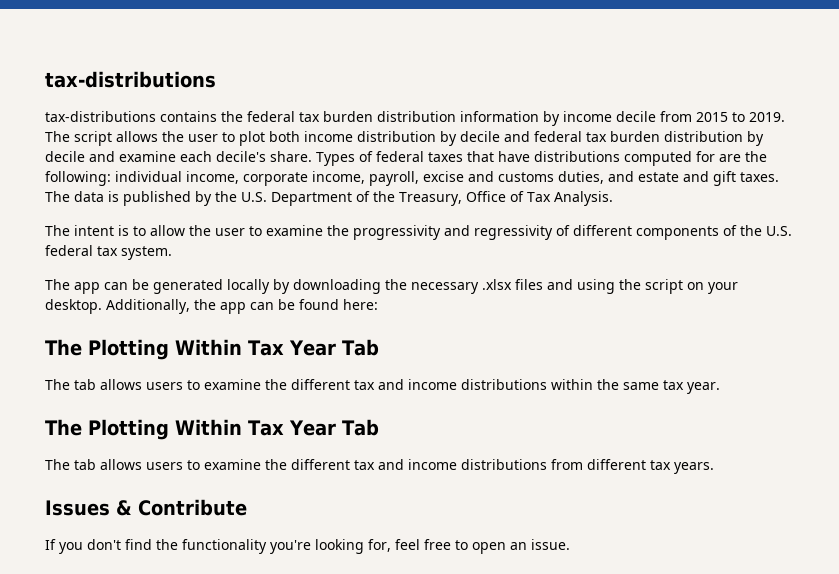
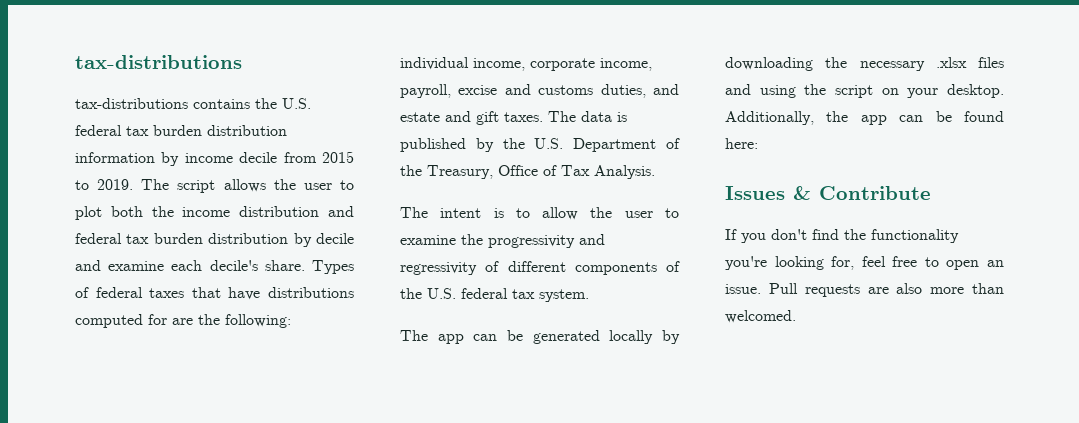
(243, 116) none -> [282,98,311,109] U.S.
(300, 136) none -> [151,206,174,217] the
[440,131,500,146] by decile -> (320, 211) none
[45,339,379,360] [45,379,720,394] [45,419,379,440] [45,459,714,474] // The Plotting Within Tax Year Tab // The tab allows users to examine the different tax and income distributions within the same tax year. // The Plotting Within Tax Year Tab // The tab allows users to examine the different tax and income distributions from different tax years. -> (758, 143) none
(570, 544) none -> [768,283,1004,297] [725,310,796,323] Pull requests are also more than welcomed.

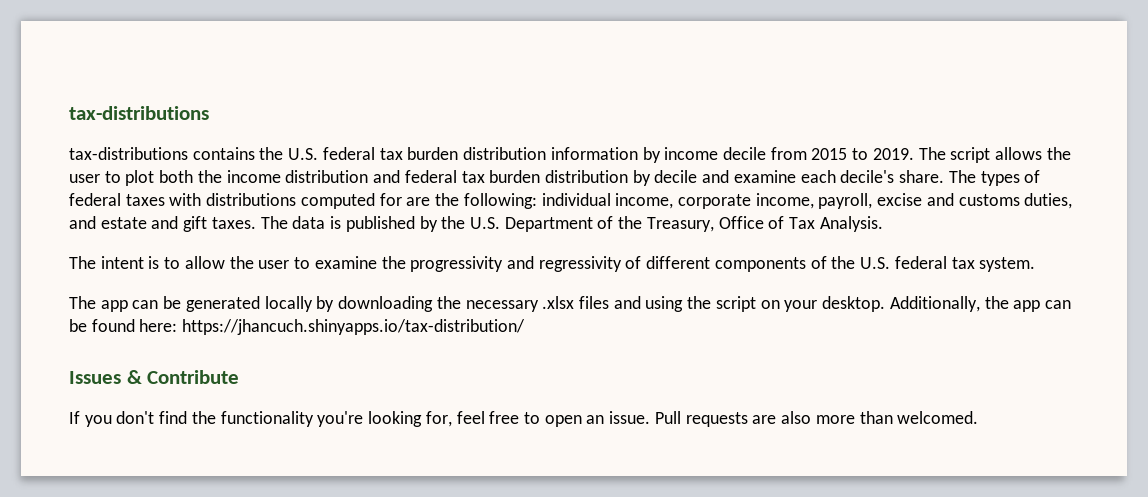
[312,260,354,274] Types -> [948,170,1020,186] The types
[191,287,261,300] that have -> [169,193,202,206] with
(758, 143) none -> [182,319,526,335] https://jhancuch.shinyapps.io/tax-distribution/

